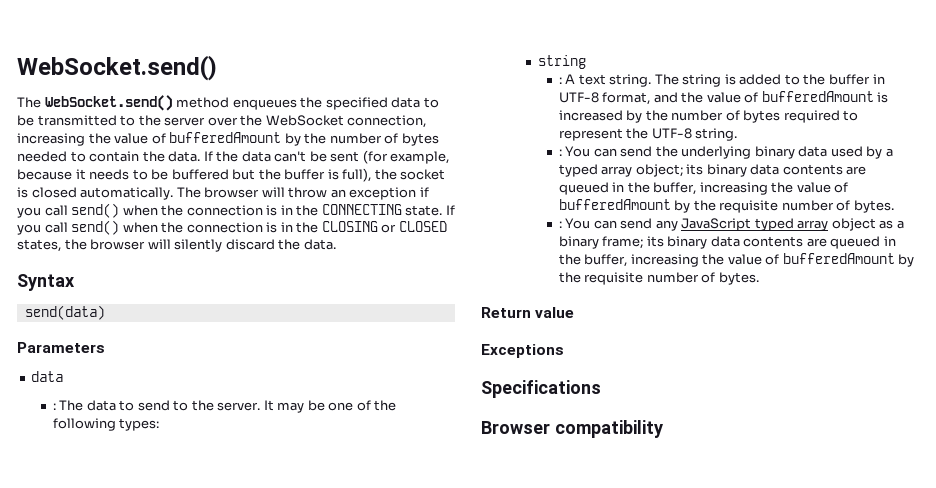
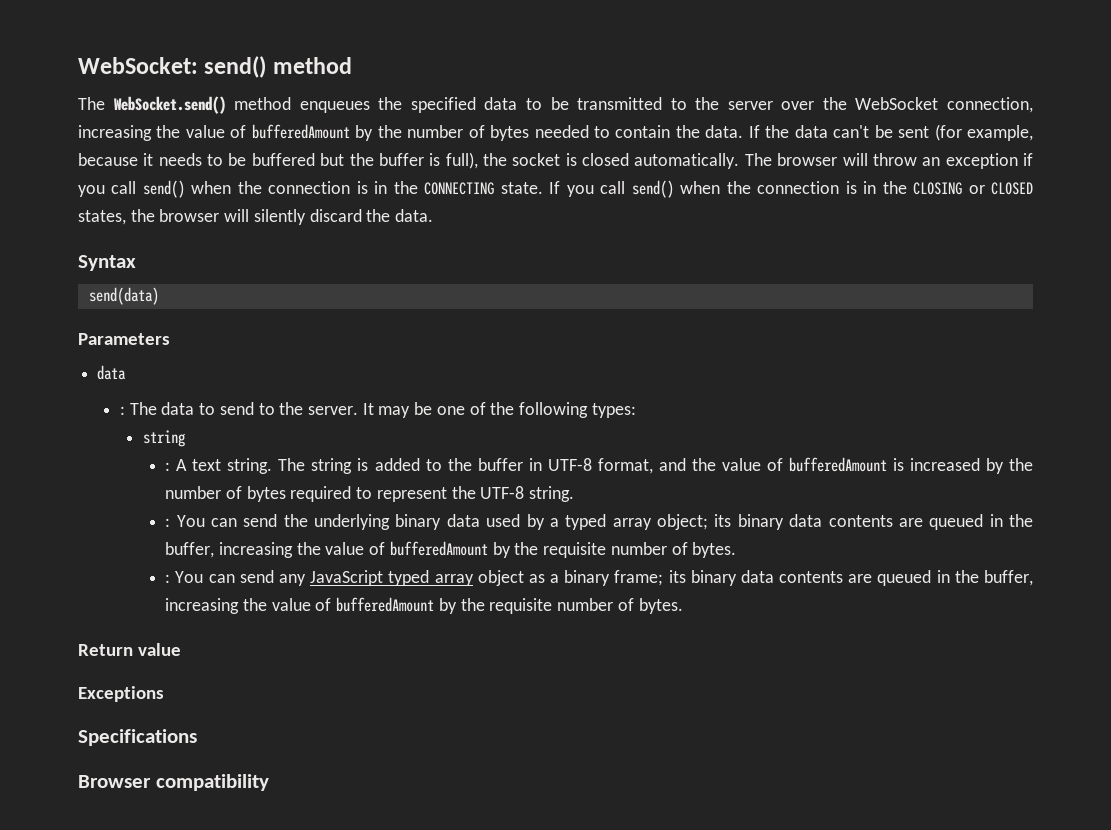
[17,55,217,81] WebSocket.send() -> [78,56,352,78] WebSocket: send() method

